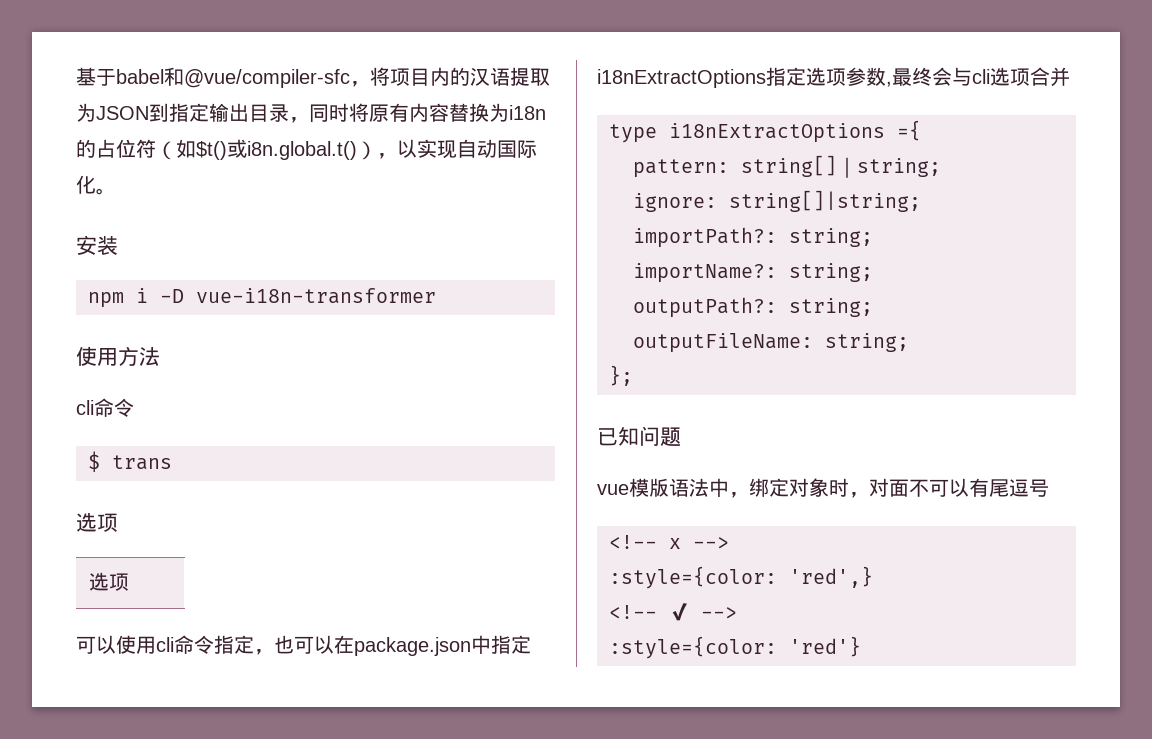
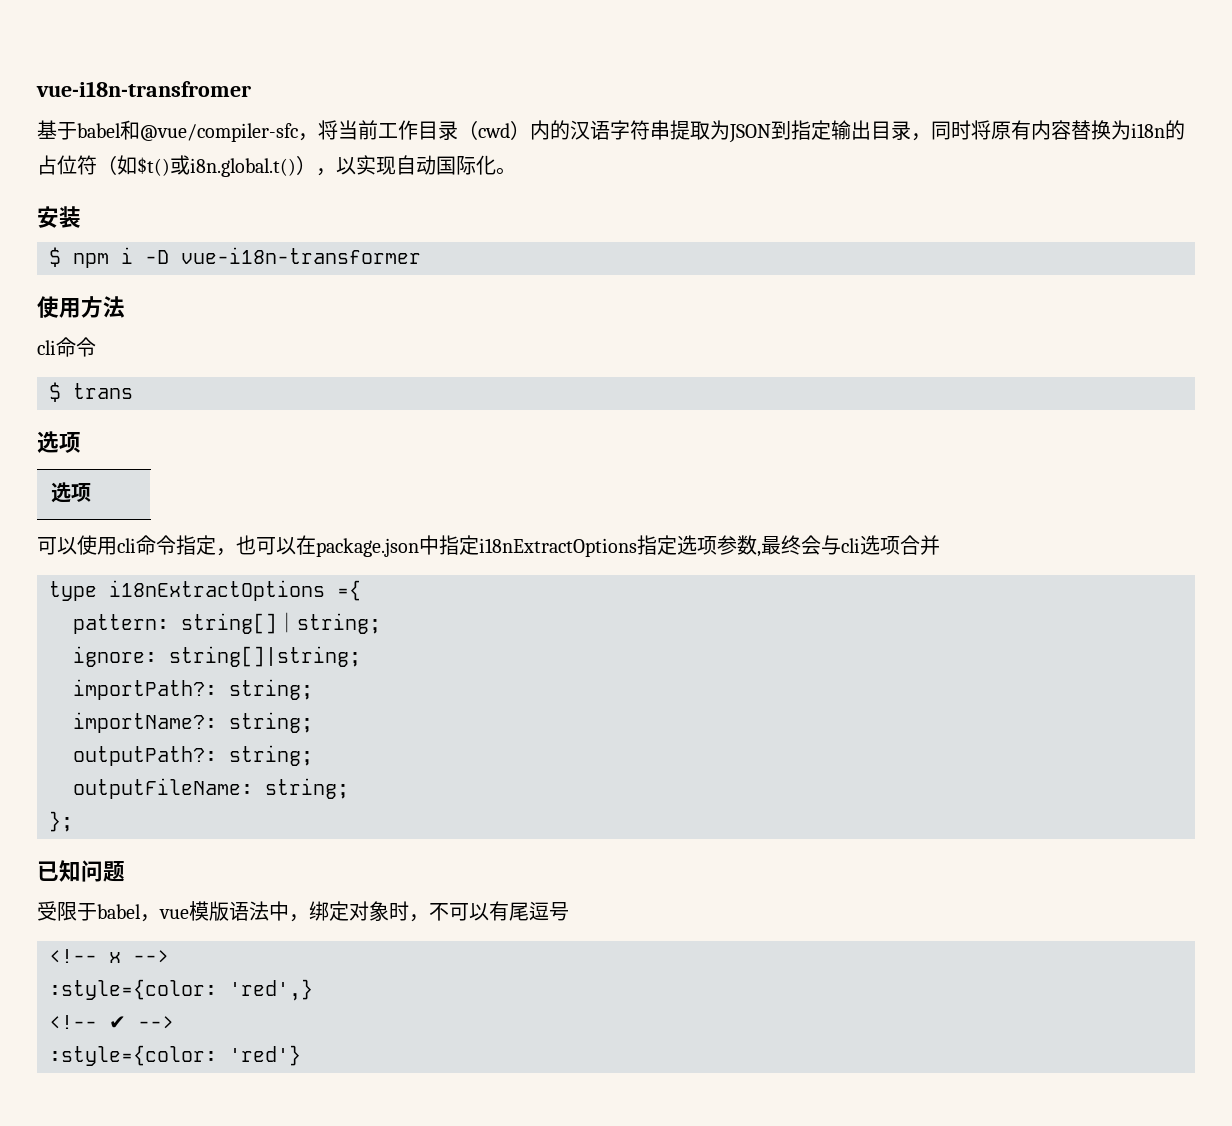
(76, 76) none -> [36,81,251,97] vue-i18n-transfromer //
[390,68,430,86] 项目 -> [338,120,530,140] 当前工作目录（cwd）
(510, 76) none -> [610,120,670,140] 字符串
(118, 245) none -> [49,247,61,267] $
(681, 437) none -> [37,901,160,922] 受限于babel，
[869,478,909,497] 对面 -> (429, 918) none

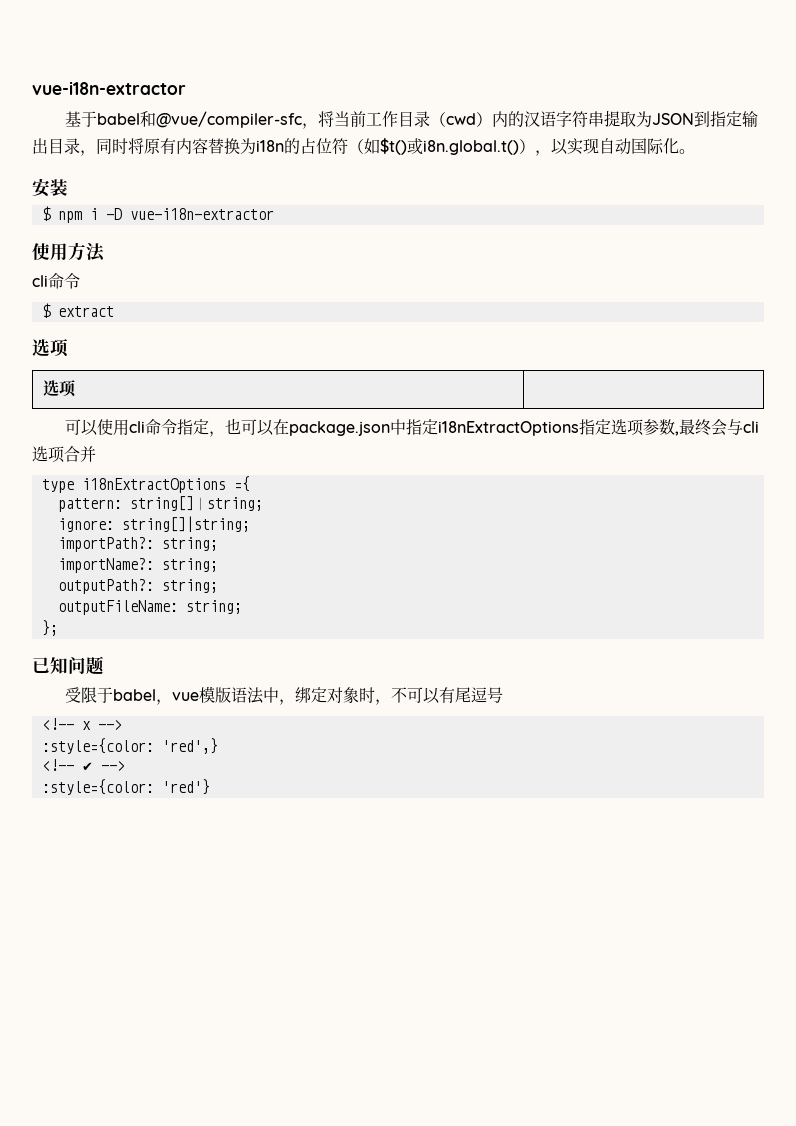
[36,81,251,97] vue-i18n-transfromer -> [32,81,186,95] vue-i18n-extractor
[181,247,421,264] vue-i18n-transformer -> [129,208,274,220] vue-i18n-extractor
[73,383,133,399] trans -> [57,306,114,317] extract

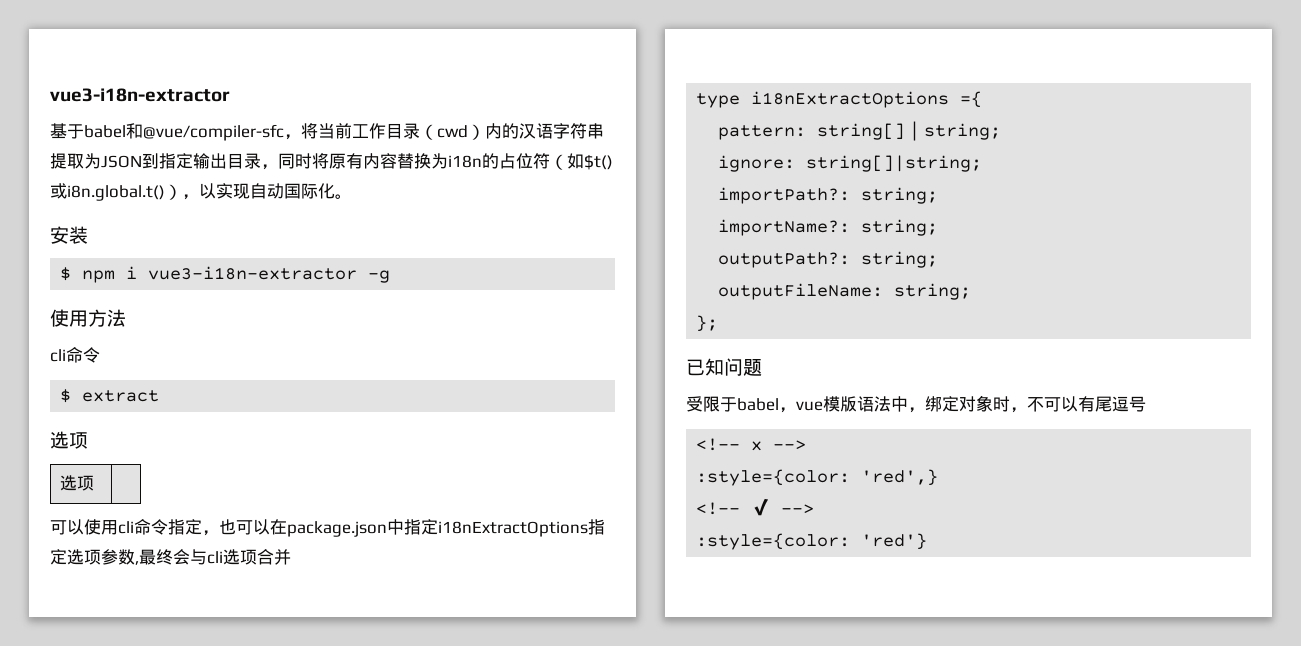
[32,81,186,95] vue-i18n-extractor -> [50,88,230,102] vue3-i18n-extractor
[105,208,274,220] -D vue-i18n-extractor -> [148,266,391,283] vue3-i18n-extractor -g

